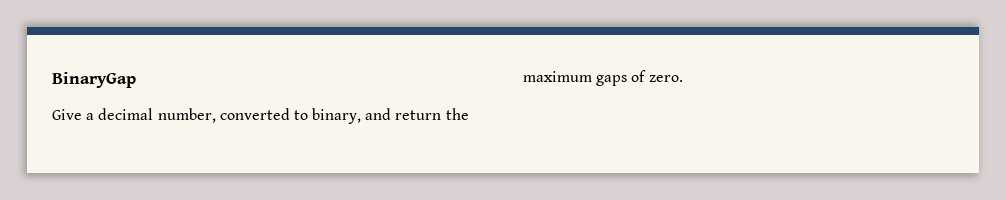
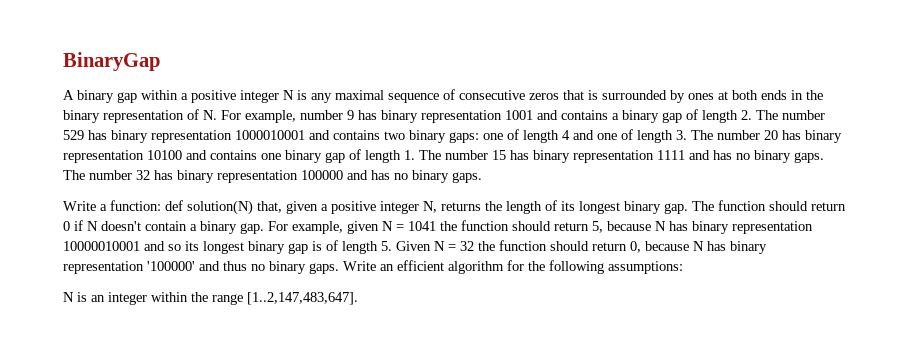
[52,108,469,124] [523,70,683,86] Give a decimal number, converted to binary, and return the maximum gaps of zero. -> [63,89,823,103] [63,109,825,123] [63,129,842,143] [63,149,824,163] [63,170,482,183] [63,200,846,215] [63,220,813,234] [63,240,767,254] [63,260,683,274] [63,292,358,305] A binary gap within a positive integer N is any maximal sequence of consecutive zeros that is surrounded by ones at both ends in the binary representation of N. For example, number 9 has binary representation 1001 and contains a binary gap of length 2. The number 529 has binary representation 1000010001 and contains two binary gaps: one of length 4 and one of length 3. The number 20 has binary representation 10100 and contains one binary gap of length 1. The number 15 has binary representation 1111 and has no binary gaps. The number 32 has binary representation 100000 and has no binary gaps. // Write a function: def solution(N) that, given a positive integer N, returns the length of its longest binary gap. The function should return 0 if N doesn't contain a binary gap. For example, given N = 1041 the function should return 5, because N has binary representation 10000010001 and so its longest binary gap is of length 5. Given N = 32 the function should return 0, because N has binary representation '100000' and thus no binary gaps. Write an efficient algorithm for the following assumptions: // N is an integer within the range [1..2,147,483,647].

